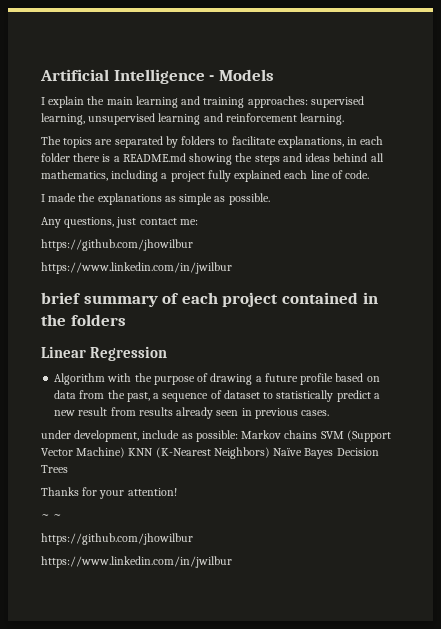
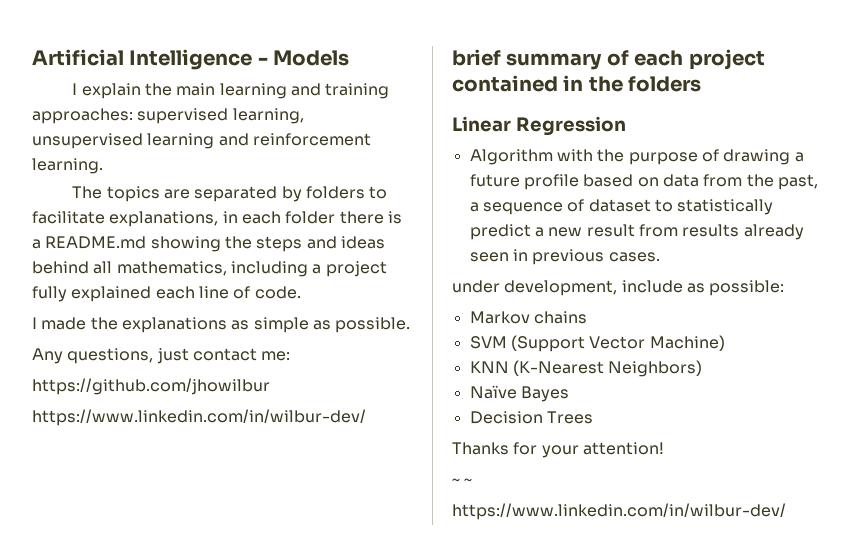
[41,262,232,274] https://www.linkedin.com/in/jwilbur -> [32,409,366,426] https://www.linkedin.com/in/wilbur-dev/
(238, 436) none -> (785, 288) //
(318, 434) none -> (587, 317) //
(126, 452) none -> (725, 343) //
(270, 453) none -> (703, 368) //
(334, 453) none -> (569, 394) //
[41,533,193,545] [41,556,232,568] https://github.com/jhowilbur // https://www.linkedin.com/in/jwilbur -> [452,503,786,520] https://www.linkedin.com/in/wilbur-dev/

